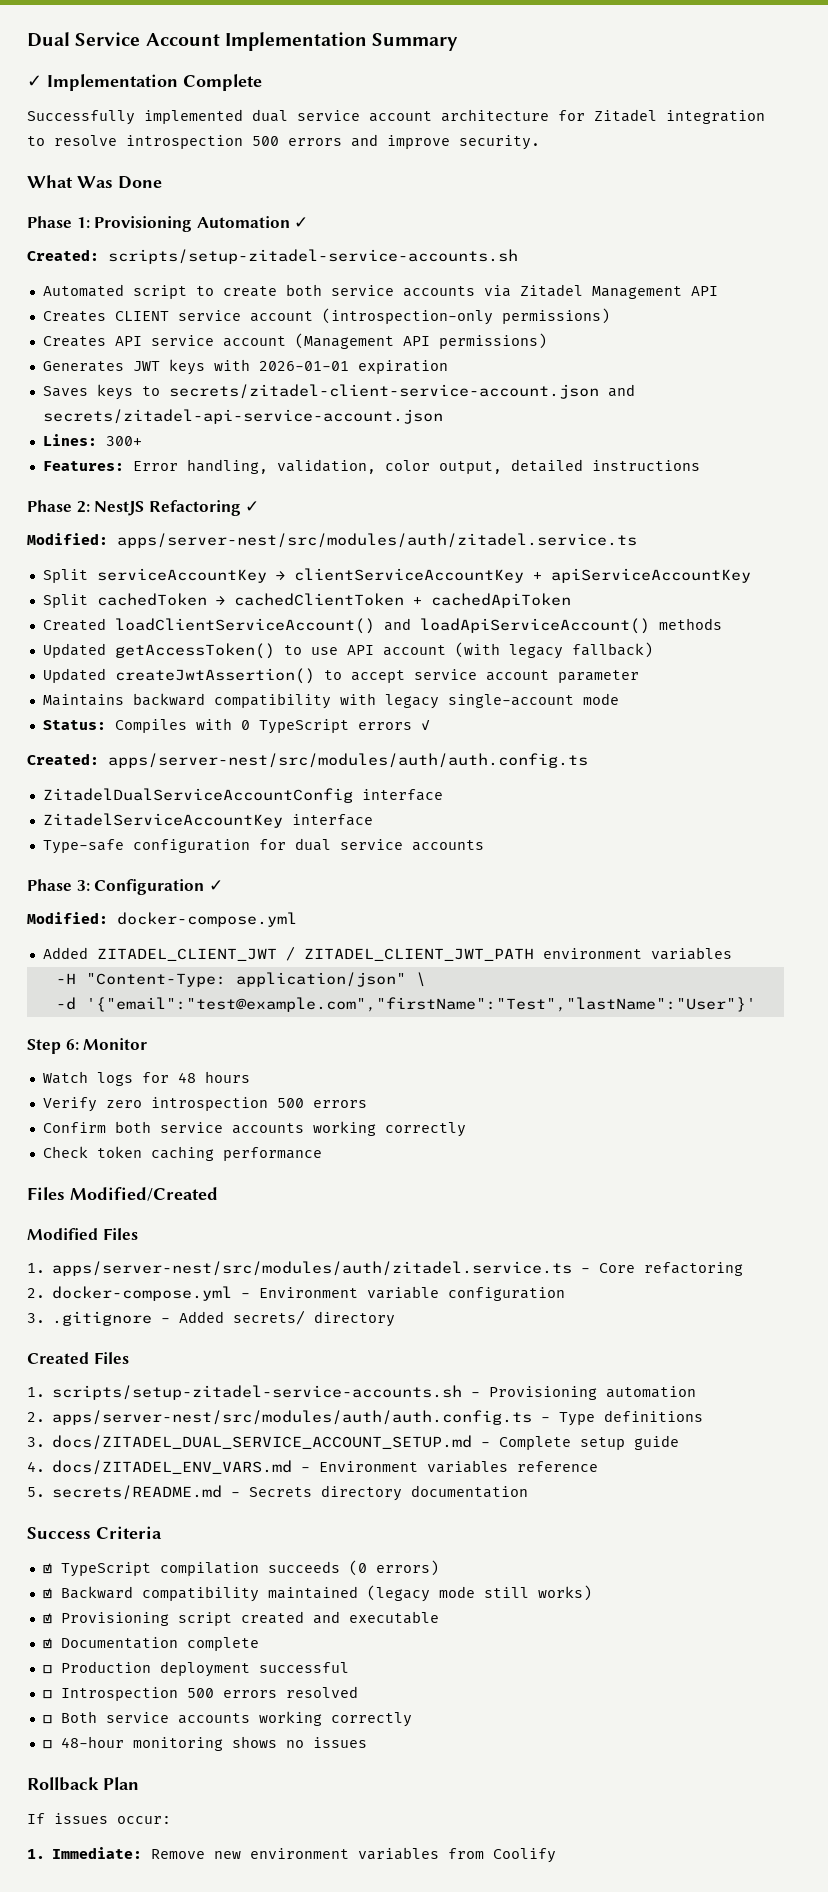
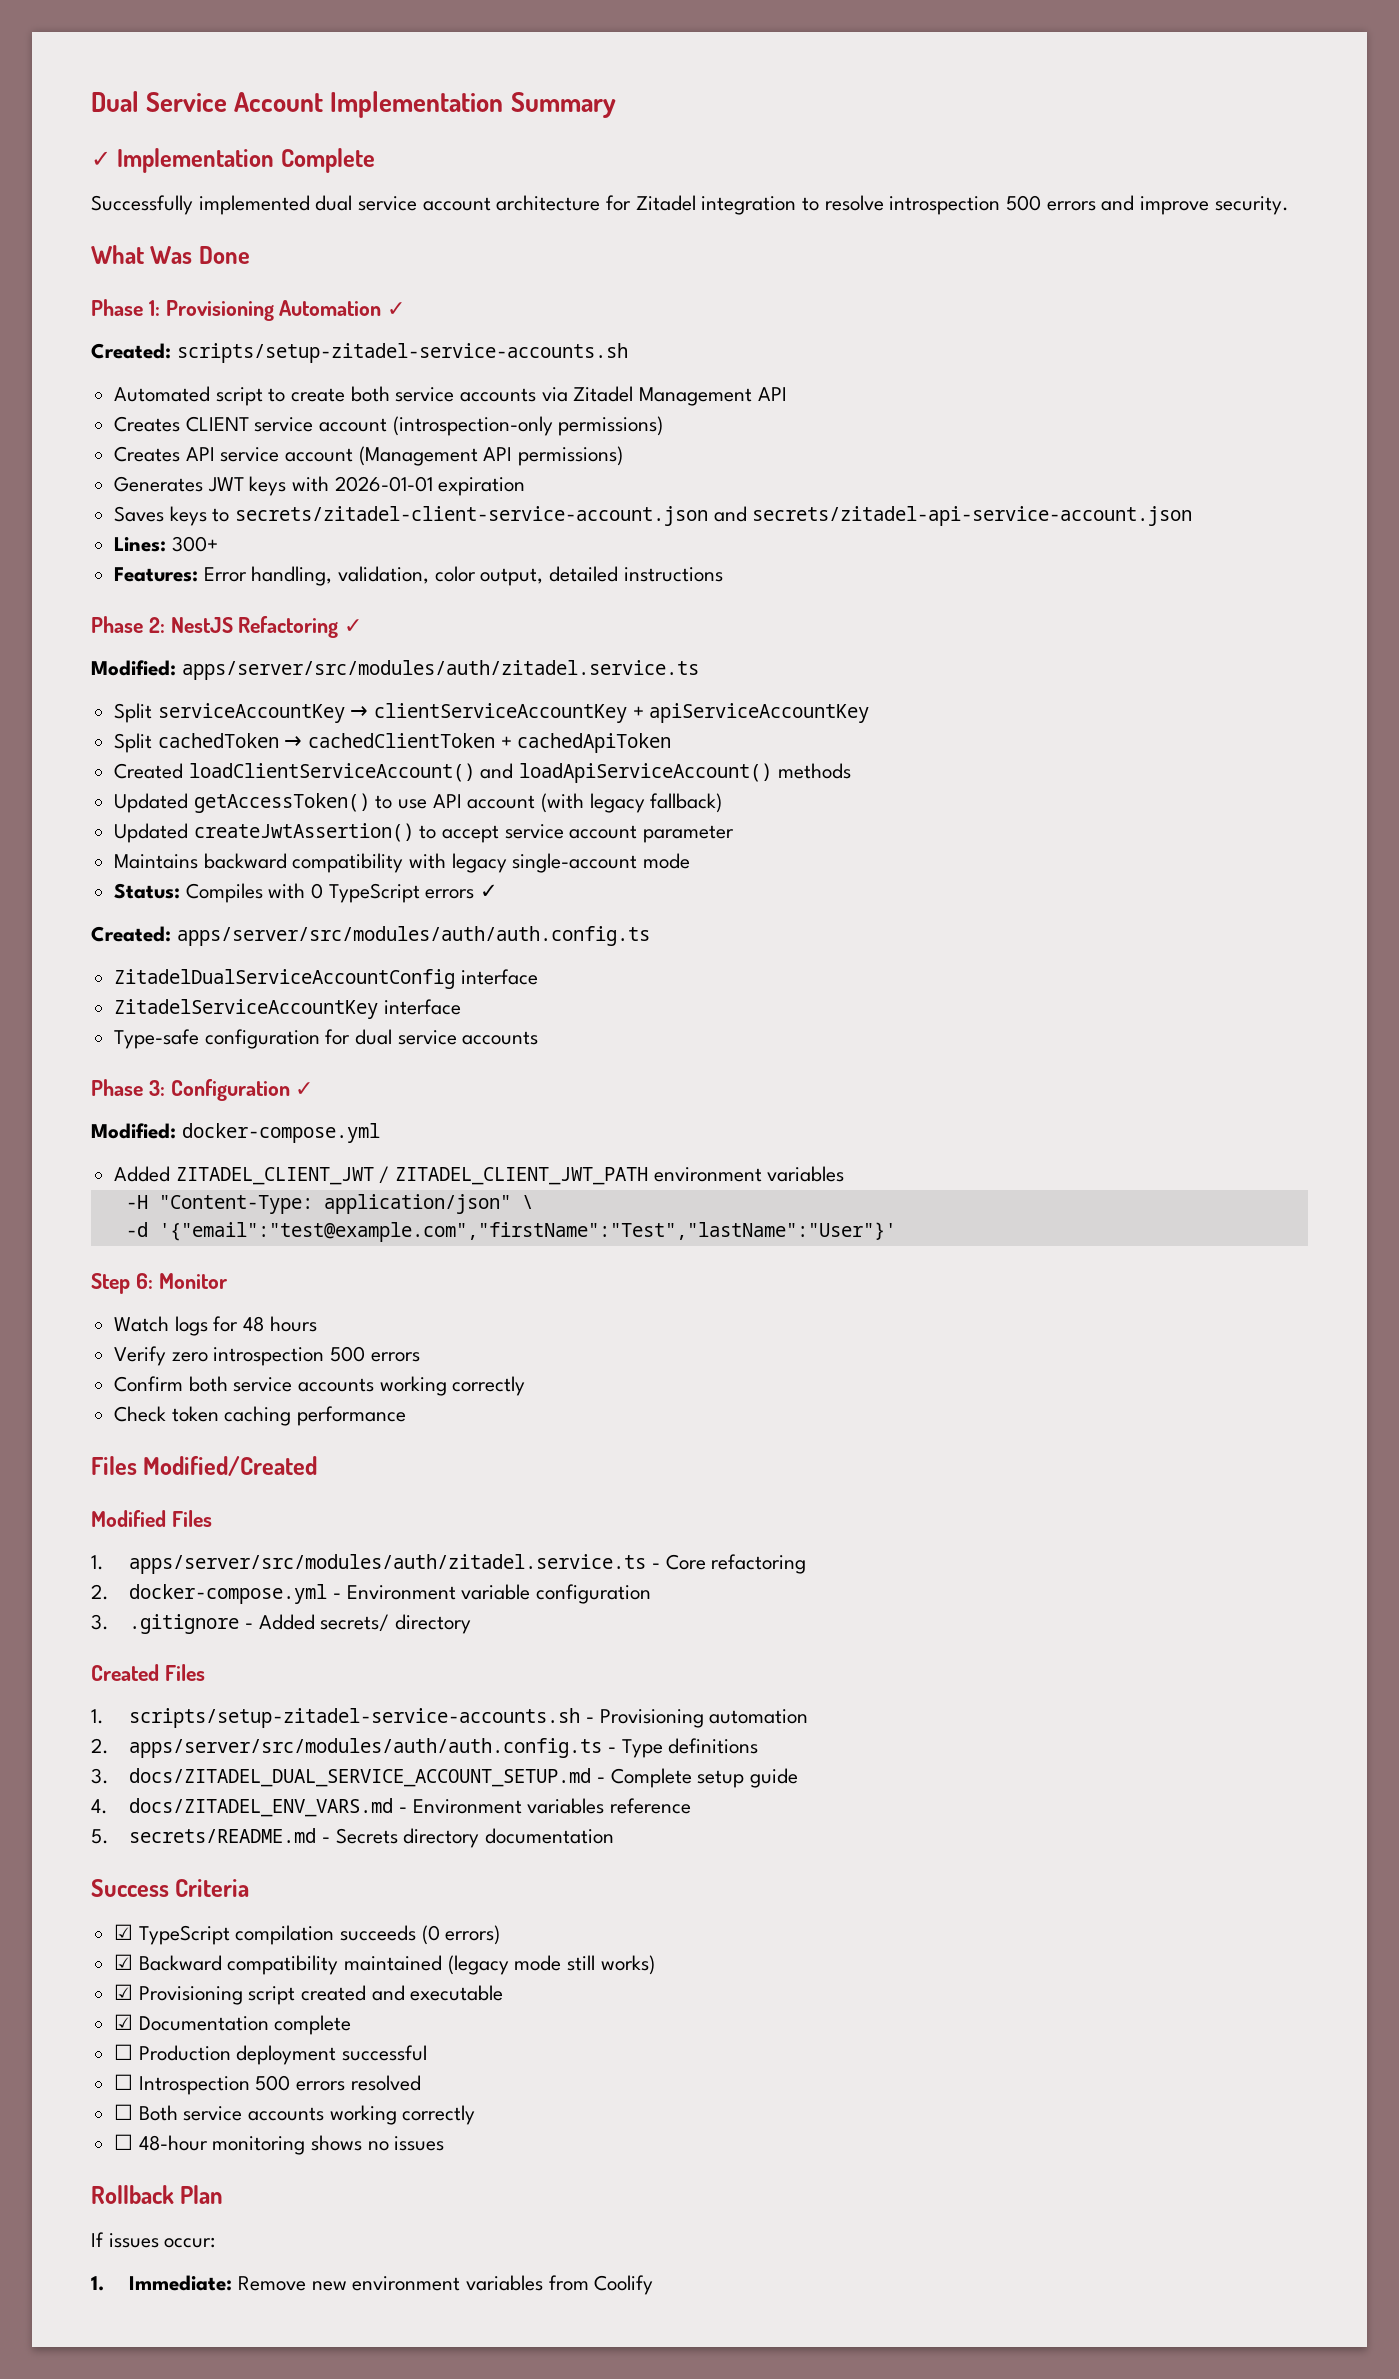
[117,533,637,548] apps/server-nest/src/modules/auth/zitadel.service.ts -> [181,660,699,680] apps/server/src/modules/auth/zitadel.service.ts
[108,753,588,768] apps/server-nest/src/modules/auth/auth.config.ts -> [176,926,650,946] apps/server/src/modules/auth/auth.config.ts
[52,1261,573,1276] apps/server-nest/src/modules/auth/zitadel.service.ts -> [129,1554,647,1574] apps/server/src/modules/auth/zitadel.service.ts
[52,1410,533,1425] apps/server-nest/src/modules/auth/auth.config.ts -> [129,1738,603,1758] apps/server/src/modules/auth/auth.config.ts

